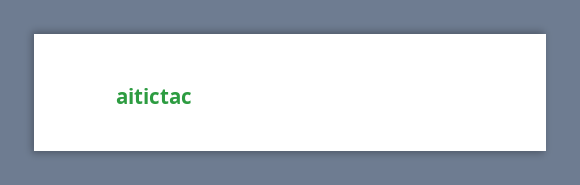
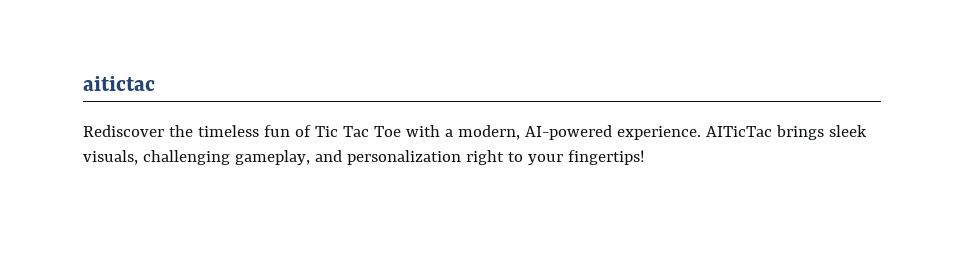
(192, 96) none -> [83,125,867,140] [83,150,645,165] // Rediscover the timeless fun of Tic Tac Toe with a modern, AI-powered experience. AITicTac brings sleek visuals, challenging gameplay, and personalization right to your fingertips!

